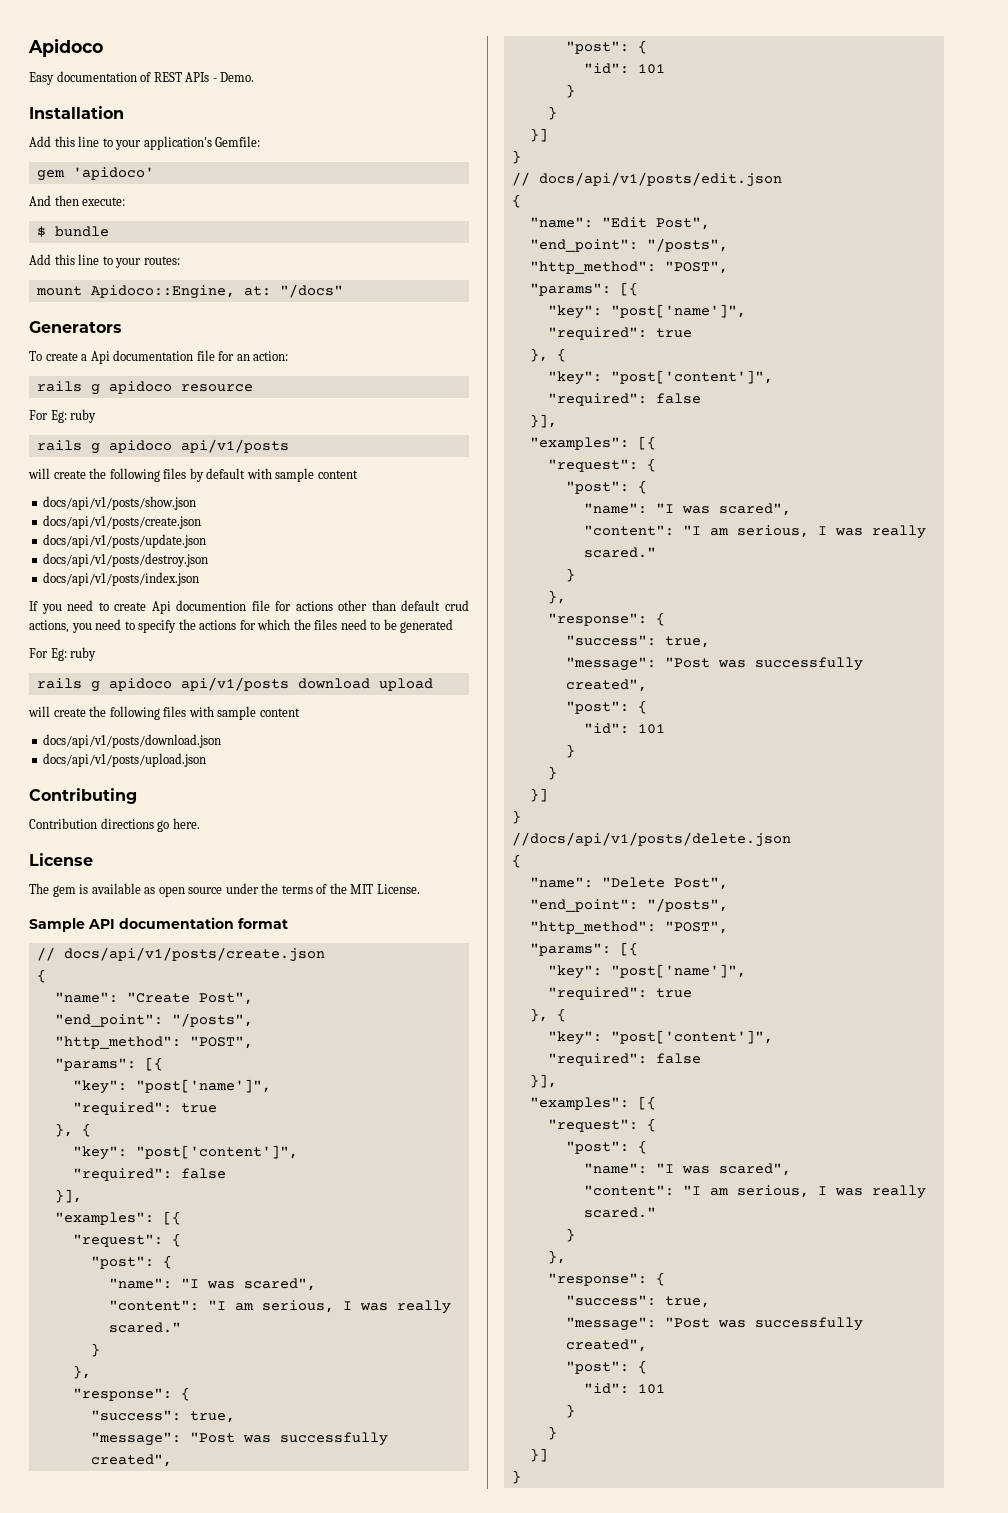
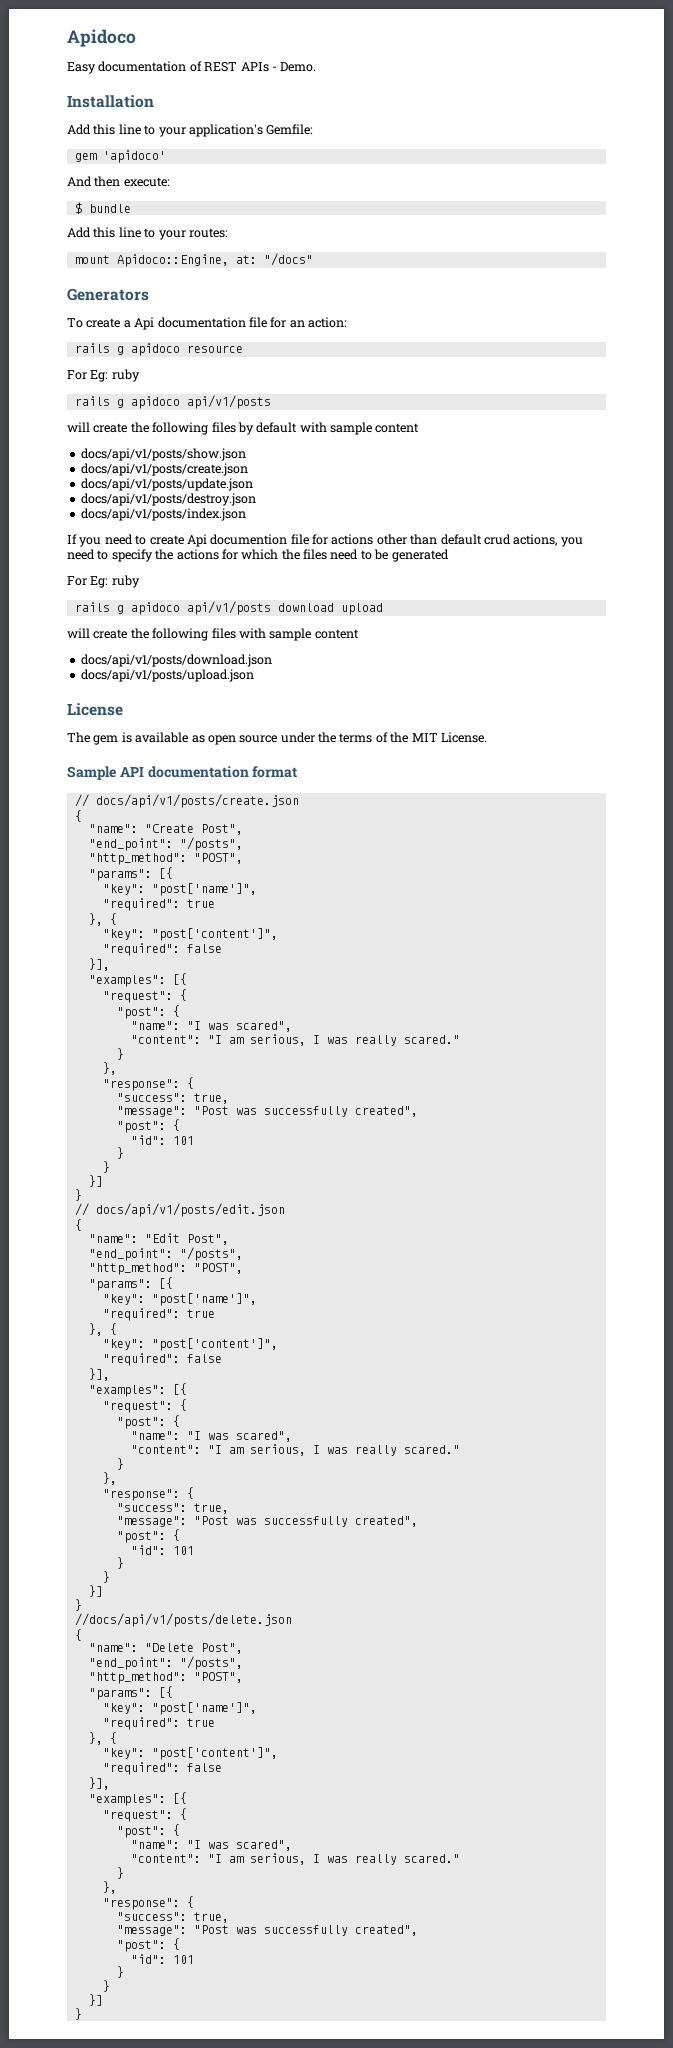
[29,788,137,804] [29,818,200,832] // Contributing // Contribution directions go here. -> (254, 675) none

